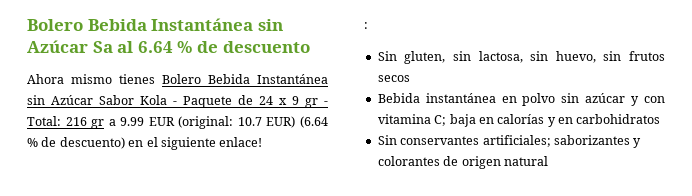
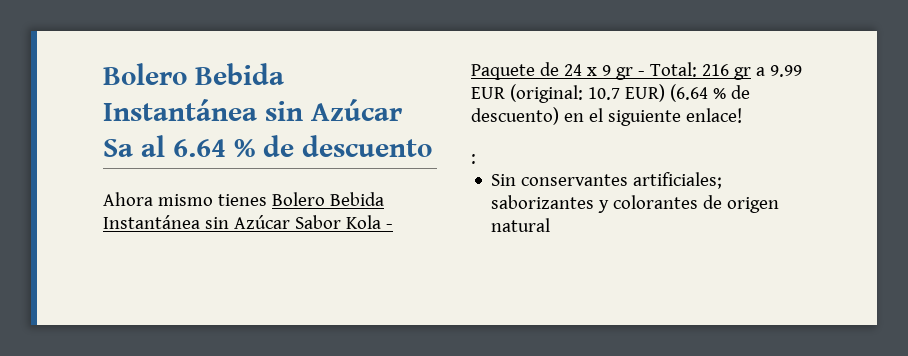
[377,51,665,64] [377,75,410,82] [377,93,665,106] [377,114,661,127] // Sin gluten, sin lactosa, sin huevo, sin frutos secos // Bebida instantánea en polvo sin azúcar y con vitamina C; baja en calorías y en carbohidratos -> (476, 159) none

